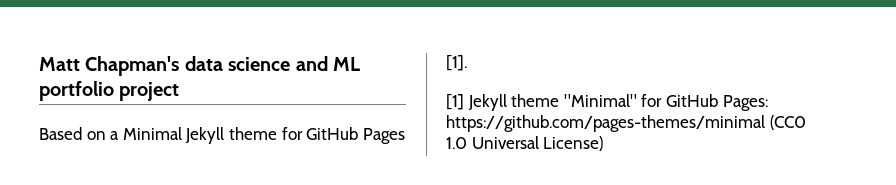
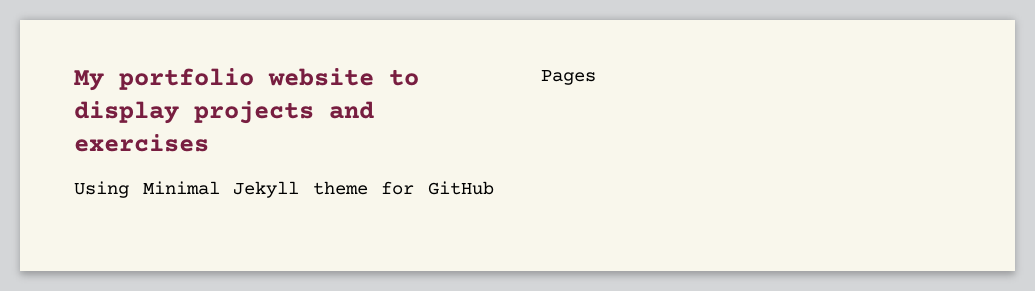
[39,56,360,76] [39,81,180,101] [39,127,120,140] Matt Chapman's data science and ML portfolio project // Based on a -> [74,68,419,91] [74,101,374,124] [74,134,209,152] [74,181,129,198] My portfolio website to display projects and exercises // Using
[446,55,467,71] [446,94,768,111] [446,115,806,132] [446,136,604,151] [1]. // [1] Jekyll theme "Minimal" for GitHub Pages: https://github.com/pages-themes/minimal (CC0 1.0 Universal License) -> (596, 77) none

